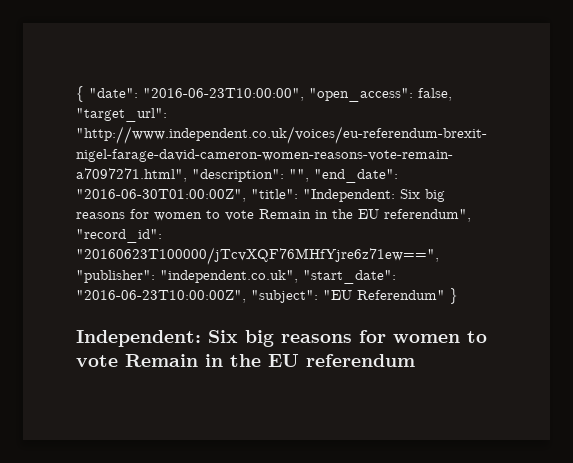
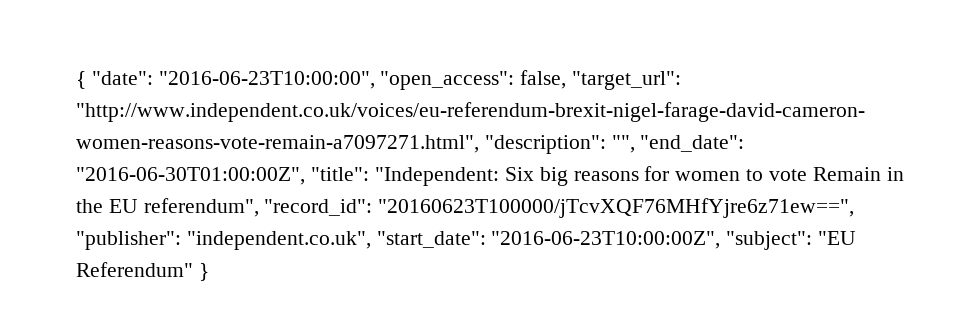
[76,330,487,347] [76,354,415,367] // Independent: Six big reasons for women to vote Remain in the EU referendum -> (209, 272) none

